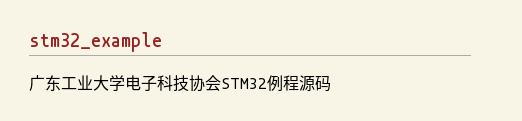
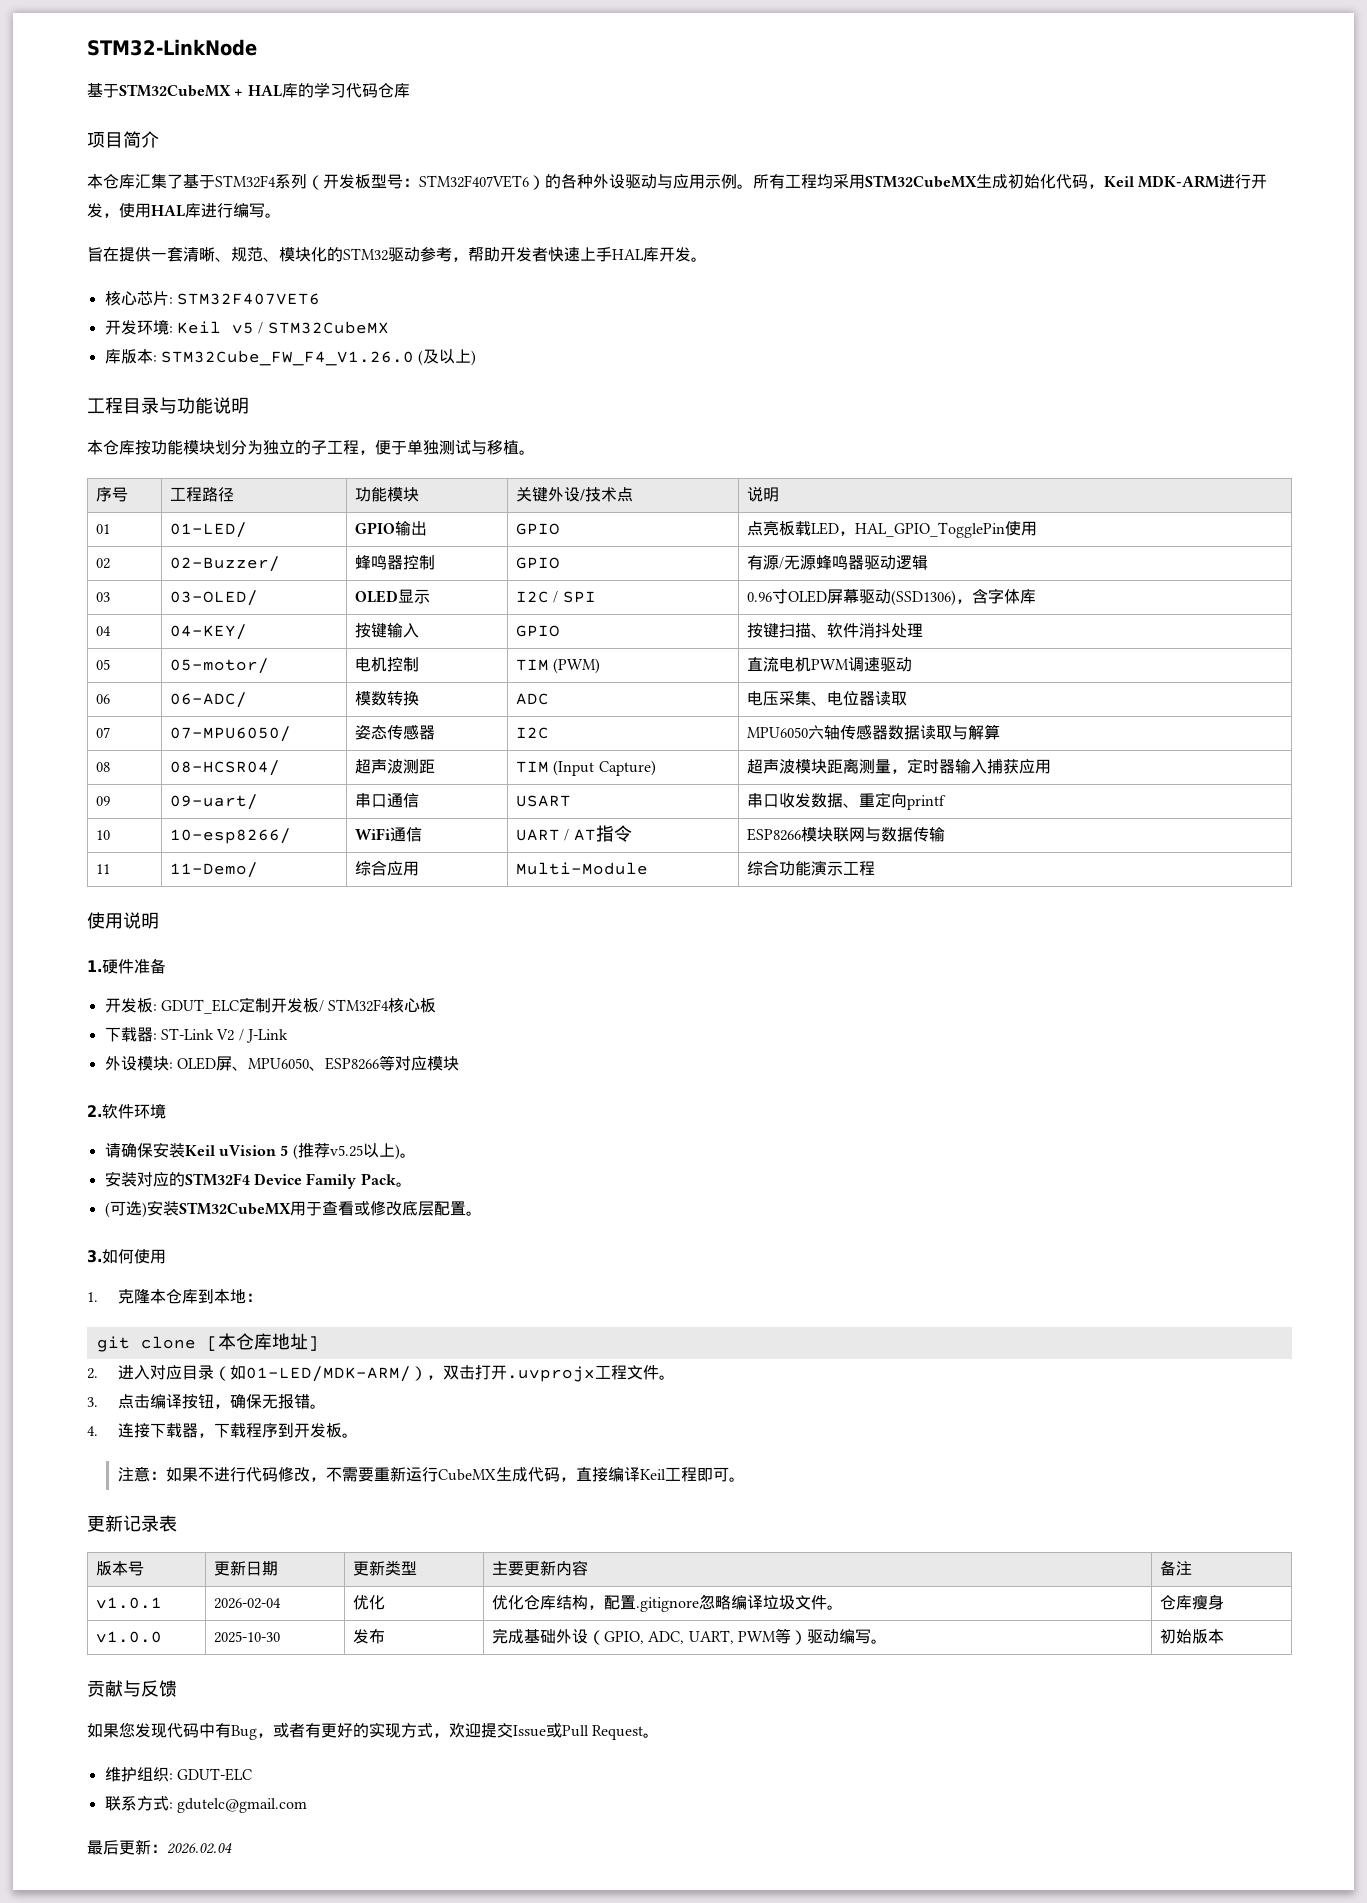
[29,32,162,52] [29,75,331,92] stm32_example // 广东工业大学电子科技协会STM32例程源码 -> [87,39,257,56] [87,82,410,98] [87,131,159,148] [87,173,1268,190] [87,203,281,218] [87,247,707,262] [104,291,320,306] [104,319,389,335] [104,349,477,366] [87,397,249,414] [87,439,535,455] [96,487,129,502] [170,487,235,502] [355,487,420,502] [516,487,634,502] [747,486,780,502] [96,524,111,534] [170,522,248,538] [355,521,428,536] [516,523,561,535] [747,521,1038,538] [96,558,111,569] [170,556,281,572] [355,554,436,570] [516,557,561,569] [747,554,929,570] [96,592,111,602] [170,590,259,606] [355,589,431,604] [516,591,596,603] [747,588,1037,606] [96,626,112,636] [170,624,248,640] [355,623,420,638] [516,625,561,637] [747,622,924,638] [96,659,111,670] [170,658,270,674] [355,657,420,672] [516,658,601,674] [747,657,913,672] [96,694,111,704] [170,692,248,708] [355,691,420,706] [516,693,550,705] [747,691,908,706] [96,727,111,738] [170,726,292,742] [355,724,436,740] [516,727,550,739] [747,724,1001,740] [96,762,111,772] [170,760,281,776] [355,759,436,774] [516,760,656,776] [747,758,1052,774] [96,796,111,806] [170,794,259,810] [355,793,420,808] [516,795,572,807] [747,792,947,810] [96,830,111,840] [170,828,292,844] [355,827,423,842] [516,825,632,842] [747,827,946,842] [96,864,111,874] [170,862,259,878] [355,860,420,876] [516,862,649,875] [747,860,876,876] [87,912,159,929] [87,958,166,974] [104,997,437,1014] [104,1027,288,1043] [104,1055,459,1071] [87,1103,166,1119] [104,1142,416,1160] [104,1171,412,1189] [104,1200,482,1218] [87,1249,166,1264] [87,1289,262,1304] [96,1333,319,1352] [87,1365,675,1382] [87,1394,326,1409] [87,1423,358,1438] [117,1466,745,1482] [87,1515,177,1532] [96,1561,145,1576] [214,1560,279,1576] [353,1560,418,1576] [492,1560,589,1576] [1160,1560,1193,1576] [96,1597,163,1609] [214,1598,282,1609] [353,1595,386,1610] [492,1594,844,1612] [1160,1594,1225,1610] [96,1631,163,1643] [214,1631,281,1643] [353,1628,386,1644] [492,1628,888,1645] [1160,1629,1225,1644] [87,1680,177,1697] [87,1722,660,1740] [104,1767,252,1782] [104,1796,307,1813] [87,1839,232,1855] STM32-LinkNode // 基于STM32CubeMX + HAL库的学习代码仓库 // 项目简介 // 本仓库汇集了基于STM32F4系列（开发板型号：STM32F407VET6）的各种外设驱动与应用示例。所有工程均采用STM32CubeMX生成初始化代码，Keil MDK-ARM进行开发，使用HAL库进行编写。 // 旨在提供一套清晰、规范、模块化的STM32驱动参考，帮助开发者快速上手HAL库开发。 // 核心芯片: STM32F407VET6 // 开发环境: Keil v5 / STM32CubeMX // 库版本: STM32Cube_FW_F4_V1.26.0 (及以上) // 工程目录与功能说明 // 本仓库按功能模块划分为独立的子工程，便于单独测试与移植。 // 序号 | 工程路径 | 功能模块 | 关键外设/技术点 | 说明 // 01 | 01-LED/ | GPIO输出 | GPIO | 点亮板载LED，HAL_GPIO_TogglePin使用 // 02 | 02-Buzzer/ | 蜂鸣器控制 | GPIO | 有源/无源蜂鸣器驱动逻辑 // 03 | 03-OLED/ | OLED显示 | I2C / SPI | 0.96寸OLED屏幕驱动(SSD1306)，含字体库 // 04 | 04-KEY/ | 按键输入 | GPIO | 按键扫描、软件消抖处理 // 05 | 05-motor/ | 电机控制 | TIM (PWM) | 直流电机PWM调速驱动 // 06 | 06-ADC/ | 模数转换 | ADC | 电压采集、电位器读取 // 07 | 07-MPU6050/ | 姿态传感器 | I2C | MPU6050六轴传感器数据读取与解算 // 08 | 08-HCSR04/ | 超声波测距 | TIM (Input Capture) | 超声波模块距离测量，定时器输入捕获应用 // 09 | 09-uart/ | 串口通信 | USART | 串口收发数据、重定向printf // 10 | 10-esp8266/ | WiFi通信 | UART / AT指令 | ESP8266模块联网与数据传输 // 11 | 11-Demo/ | 综合应用 | Multi-Module | 综合功能演示工程 // 使用说明 // 1.硬件准备 // 开发板: GDUT_ELC定制开发板/ STM32F4核心板 // 下载器: ST-Link V2 / J-Link // 外设模块: OLED屏、MPU6050、ESP8266等对应模块 // 2.软件环境 // 请确保安装Keil uVision 5 (推荐v5.25以上)。 // 安装对应的STM32F4 Device Family Pack。 // (可选)安装STM32CubeMX用于查看或修改底层配置。 // 3.如何使用 // 1.克隆本仓库到本地： // git clone [本仓库地址] // 2.进入对应目录（如01-LED/MDK-ARM/），双击打开.uvprojx工程文件。 // 3.点击编译按钮，确保无报错。 // 4.连接下载器，下载程序到开发板。 // 注意：如果不进行代码修改，不需要重新运行CubeMX生成代码，直接编译Keil工程即可。 // 更新记录表 // 版本号 | 更新日期 | 更新类型 | 主要更新内容 | 备注 // v1.0.1 | 2026-02-04 | 优化 | 优化仓库结构，配置.gitignore忽略编译垃圾文件。 | 仓库瘦身 // v1.0.0 | 2025-10-30 | 发布 | 完成基础外设（GPIO, ADC, UART, PWM等）驱动编写。 | 初始版本 // 贡献与反馈 // 如果您发现代码中有Bug，或者有更好的实现方式，欢迎提交Issue或Pull Request。 // 维护组织: GDUT-ELC // 联系方式: gdutelc@gmail.com // 最后更新：2026.02.04

